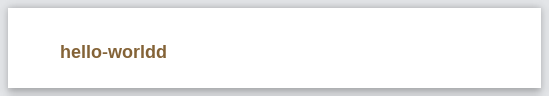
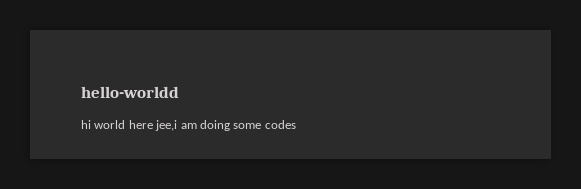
(167, 51) none -> [81,120,296,131] // hi world here jee,i am doing some codes

